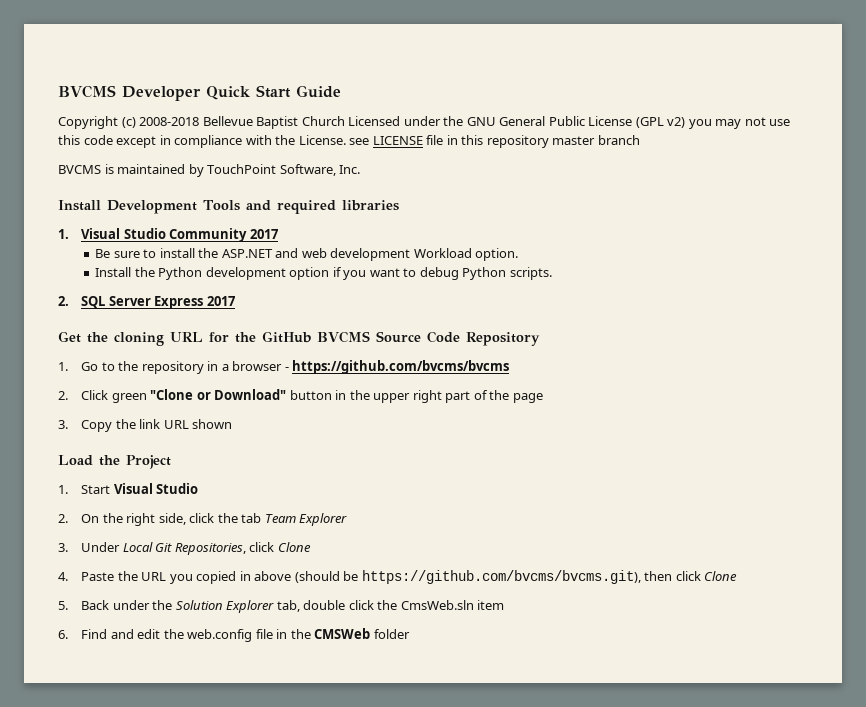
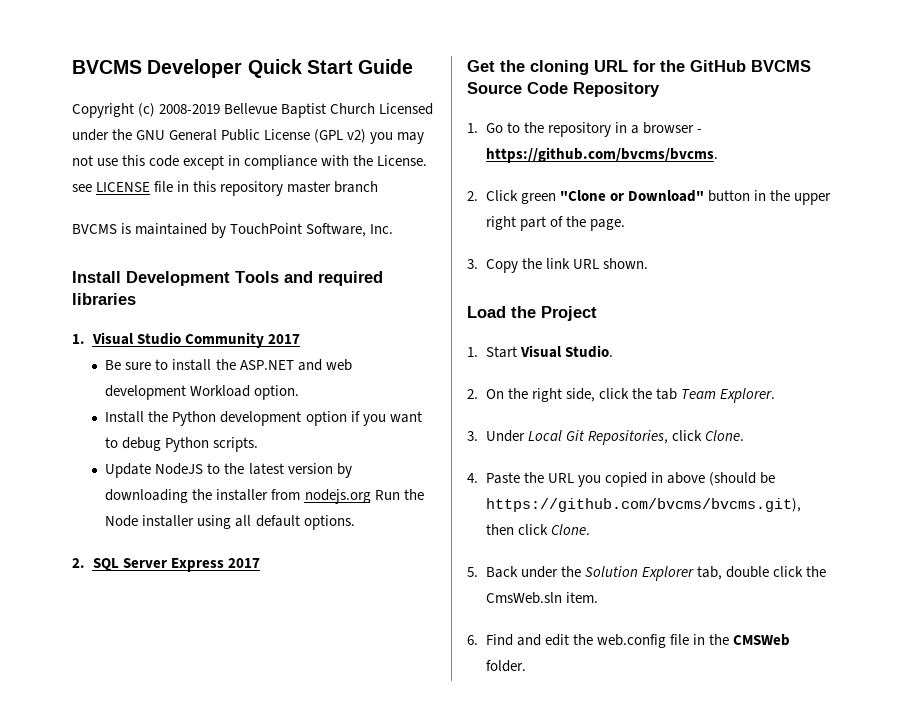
[139,117,200,126] 2008-2018 -> [159,104,221,114] 2008-2019
(552, 273) none -> [105,463,352,478] [105,489,424,504] [105,515,355,530] // Update NodeJS to the latest version by downloading the installer from nodejs.org Run the Node installer using all default options.
[292,360,510,374] https://github.com/bvcms/bvcms -> [485,147,718,163] https://github.com/bvcms/bvcms.
[512,393,543,403] page -> [589,219,625,231] page.
[192,419,233,429] shown -> [602,258,648,269] shown.
[156,483,199,494] Studio -> [564,345,613,358] Studio.
[299,513,348,526] Explorer -> [719,388,775,403] Explorer.
[277,542,311,552] Clone -> [704,430,744,441] Clone.
[704,571,738,581] Clone -> [550,524,590,535] Clone.
[477,600,505,610] item -> [565,592,598,603] item.
[373,629,410,639] folder -> [485,660,526,672] folder.

